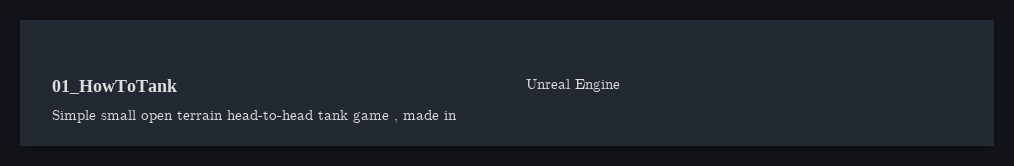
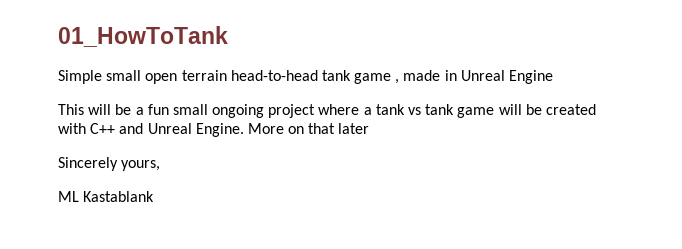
(620, 85) none -> [58,104,596,118] [58,123,370,137] [58,157,161,171] [58,191,155,202] // This will be a fun small ongoing project where a tank vs tank game will be created with C++ and Unreal Engine. More on that later // Sincerely yours, // ML Kastablank

